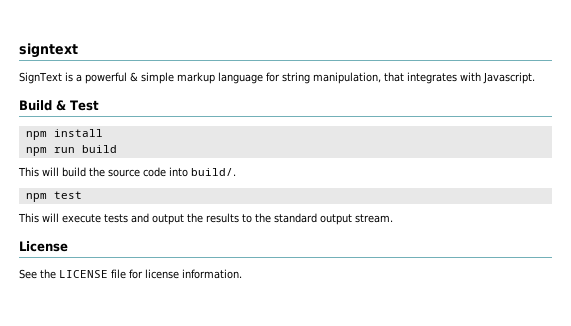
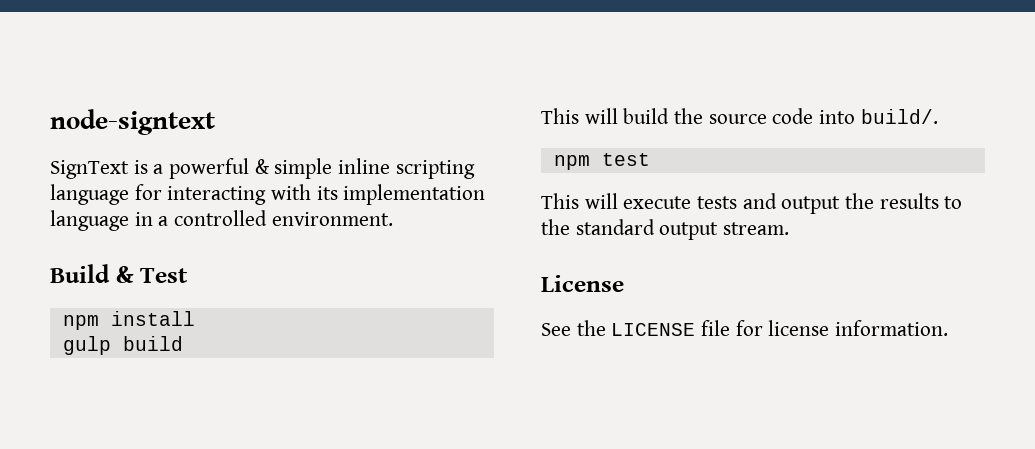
[19,43,78,58] signtext -> [50,109,215,135] node-signtext
[176,72,535,84] markup language for string manipulation, that integrates with Javascript. -> [338,158,475,179] [50,184,486,205] [50,210,393,231] inline scripting language for interacting with its implementation language in a controlled environment.
[25,147,75,156] npm run -> [62,336,111,355] gulp

